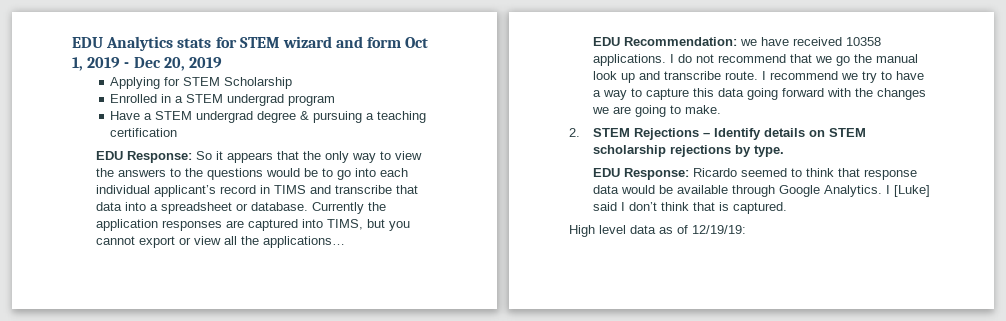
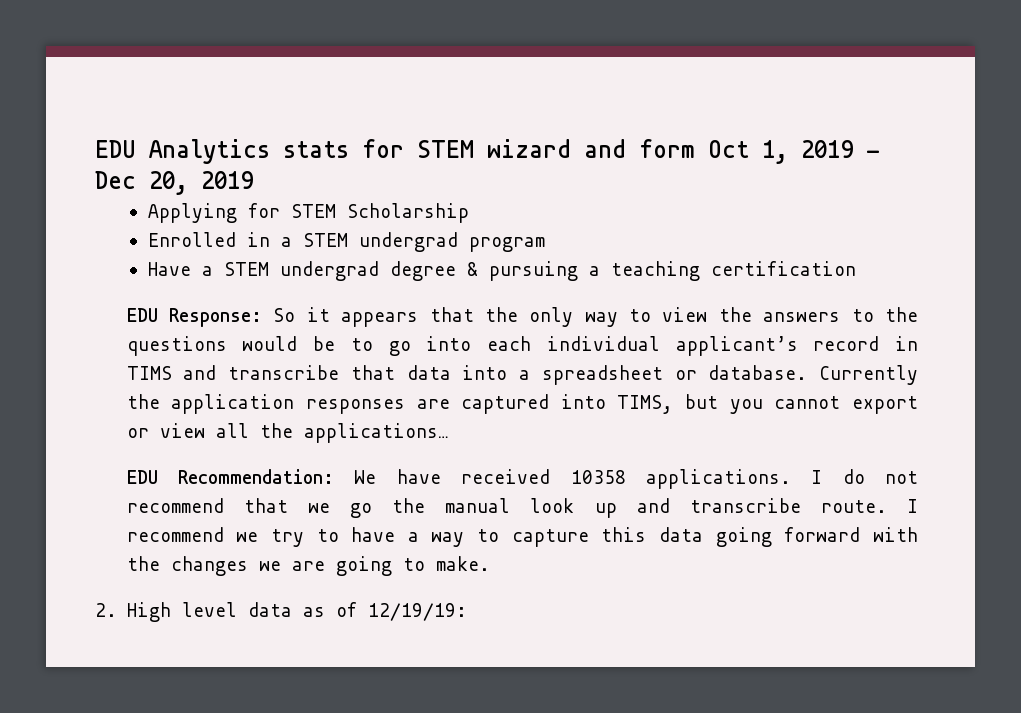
[740,39,758,46] we -> [354,470,377,484] We
[593,128,867,140] [593,145,785,157] [593,168,918,180] [593,185,931,197] [593,202,788,214] STEM Rejections – Identify details on STEM scholarship rejections by type. // EDU Response: Ricardo seemed to think that response data would be available through Google Analytics. I [Luke] said I don’t think that is captured. // -> (117, 610) none

